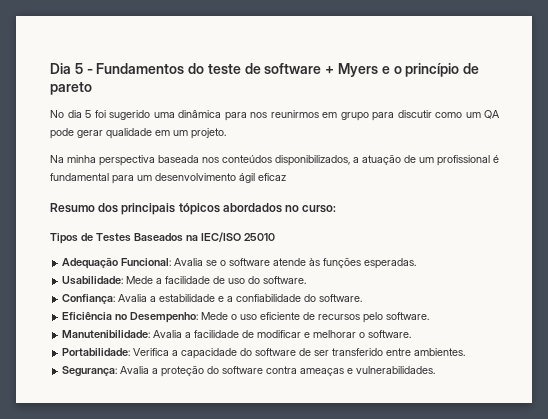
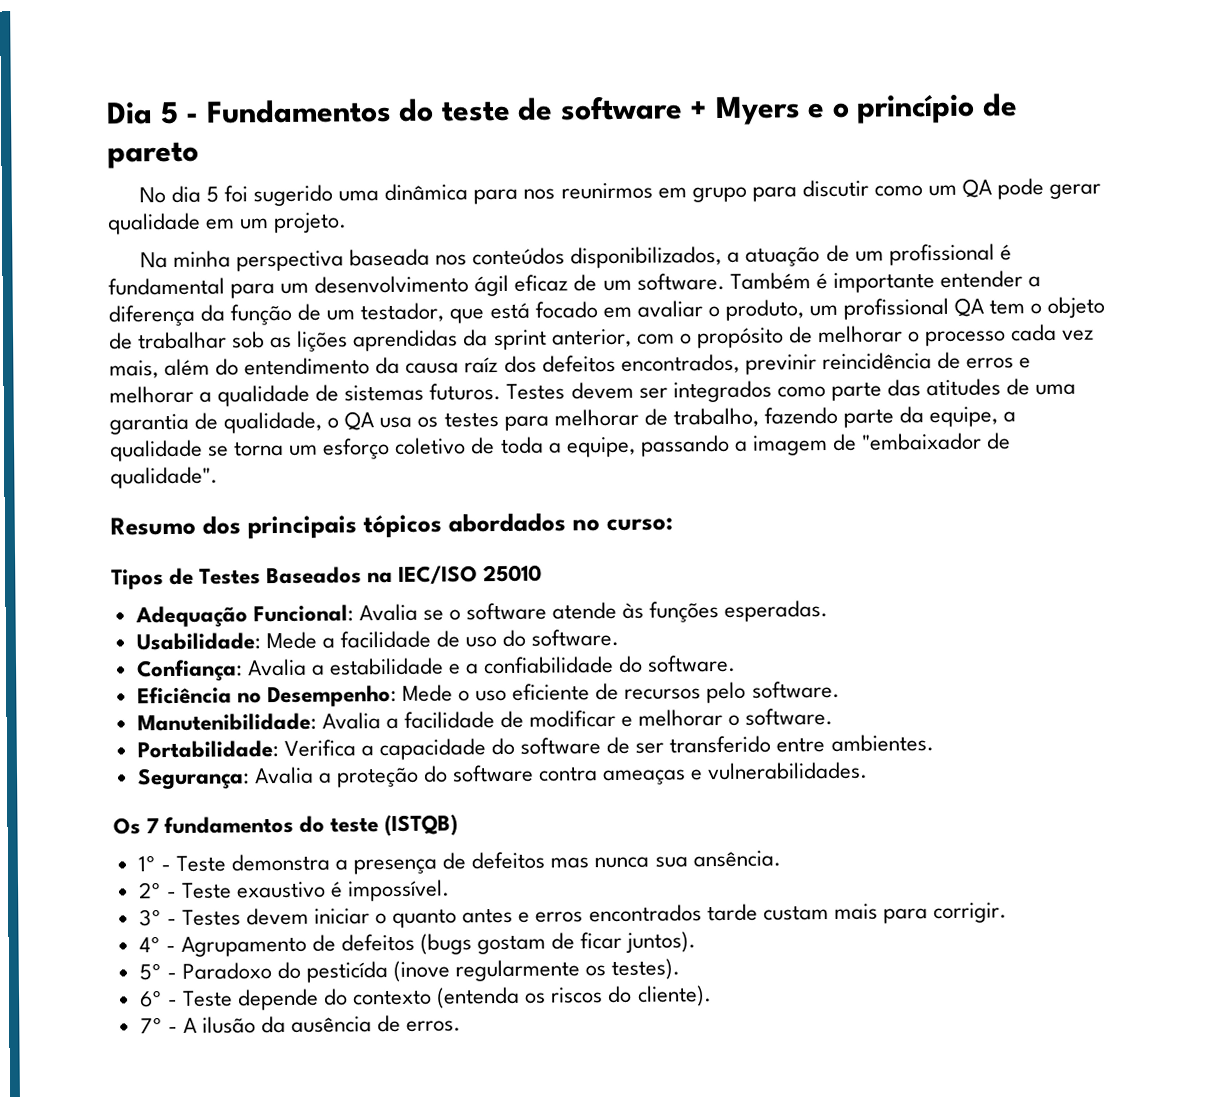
(286, 177) none -> [573,270,1041,293] [108,296,1106,327] [109,323,1095,352] [109,351,1032,379] [109,378,1077,407] [109,406,1017,435] [109,432,1012,462] [110,466,218,489] de um software. Também é importante entender a diferença da função de um testador, que está focado em avaliar o produto, um profissional QA tem o objeto de trabalhar sob as lições aprendidas da sprint anterior, com o propósito de melhorar o processo cada vez mais, além do entendimento da causa raíz dos defeitos encontrados, previnir reincidência de erros e melhorar a qualidade de sistemas futuros. Testes devem ser integrados como parte das atitudes de uma garantia de qualidade, o QA usa os testes para melhorar de trabalho, fazendo parte da equipe, a qualidade se torna um esforço coletivo de toda a equipe, passando a imagem de "embaixador de qualidade".
(436, 370) none -> [113,814,459,837] [137,850,781,875] [138,879,451,902] [138,902,1007,928] [138,931,697,957] [138,958,681,983] [138,985,712,1011] [139,1014,462,1034] // Os 7 fundamentos do teste (ISTQB) // 1º - Teste demonstra a presença de defeitos mas nunca sua ansência. // 2º - Teste exaustivo é impossível. // 3º - Testes devem iniciar o quanto antes e erros encontrados tarde custam mais para corrigir. // 4º - Agrupamento de defeitos (bugs gostam de ficar juntos). // 5º - Paradoxo do pesticída (inove regularmente os testes). // 6º - Teste depende do contexto (entenda os riscos do cliente). // 7º - A ilusão da ausência de erros.

